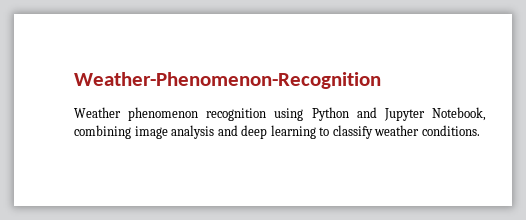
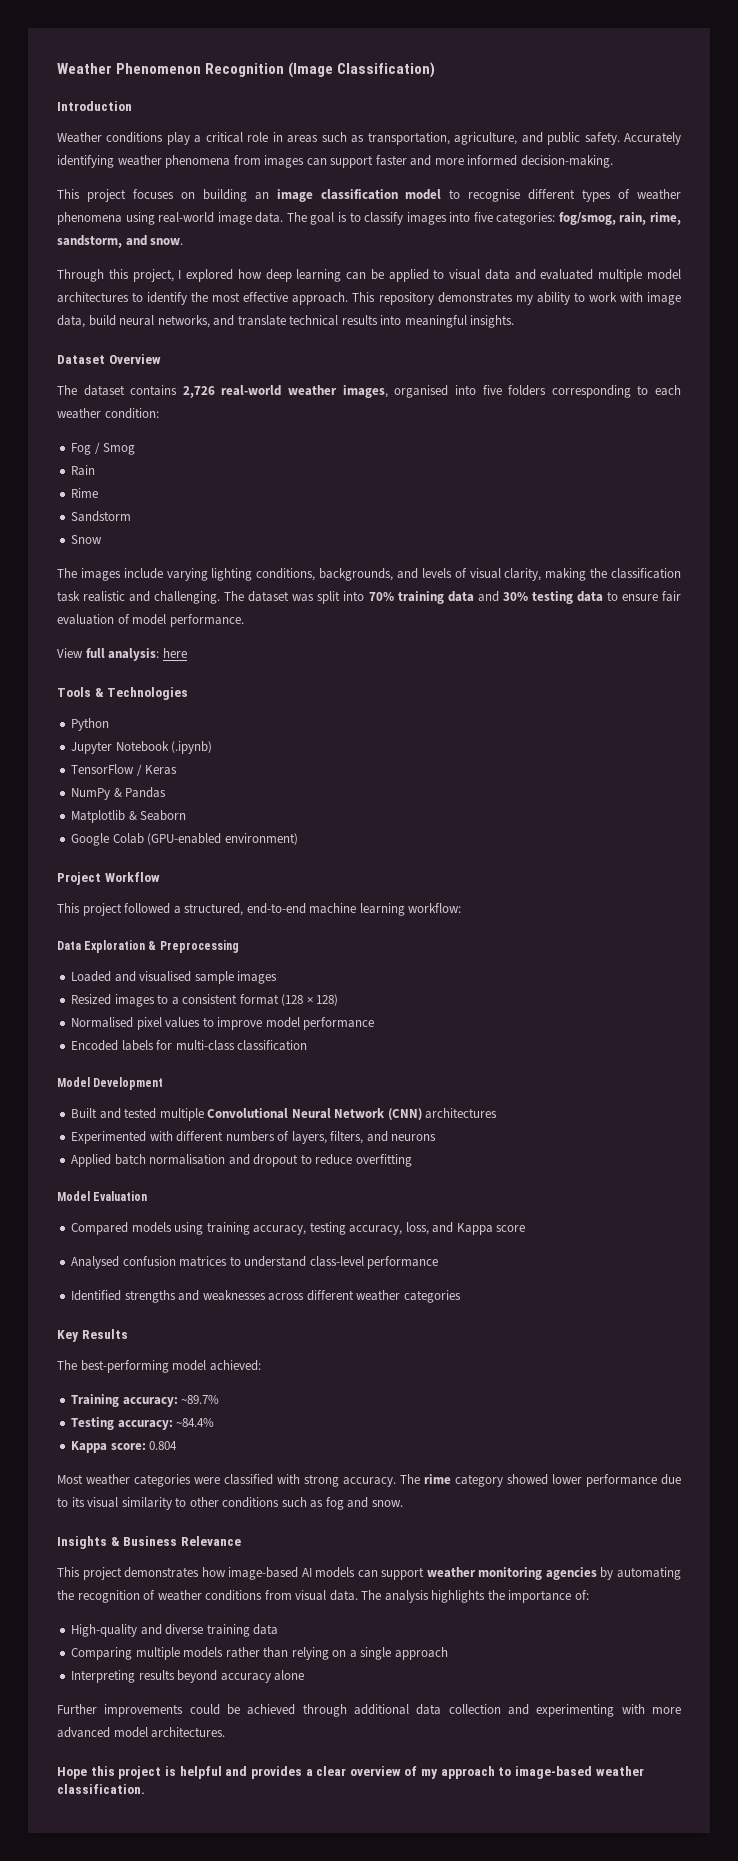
[74,72,381,89] [74,107,487,121] [74,125,480,139] Weather-Phenomenon-Recognition // Weather phenomenon recognition using Python and Jupyter Notebook, combining image analysis and deep learning to classify weather conditions. -> [57,62,436,78] [57,101,132,111] [57,132,682,145] [57,155,613,168] [57,189,682,202] [57,212,681,225] [57,235,184,248] [57,269,681,282] [57,292,682,305] [57,315,515,328] [57,354,161,364] [57,385,682,398] [57,408,159,419] [71,442,136,455] [71,465,96,476] [71,488,99,498] [71,511,132,522] [71,535,103,544] [57,568,681,581] [57,591,681,604] [57,614,244,627] [57,648,187,661] [57,687,189,700] [71,718,110,731] [71,741,213,754] [71,764,178,776] [71,787,167,800] [71,810,187,823] [71,833,298,846] [57,872,160,885] [57,903,462,916] [57,940,239,953] [71,971,278,984] [71,994,339,1007] [71,1017,375,1030] [71,1040,308,1051] [57,1077,164,1090] [71,1108,498,1121] [71,1131,437,1144] [71,1154,412,1167] [57,1191,148,1201] [71,1222,526,1235] [71,1256,439,1269] [71,1290,461,1303] [57,1329,128,1342] [57,1360,261,1373] [71,1394,220,1407] [71,1417,215,1430] [71,1441,178,1453] [57,1474,681,1487] [57,1497,403,1510] [57,1536,241,1549] [57,1567,682,1580] [57,1590,589,1603] [71,1624,279,1637] [71,1647,448,1660] [71,1670,305,1683] [57,1704,681,1717] [57,1727,226,1738] [57,1766,644,1779] [57,1784,145,1794] Weather Phenomenon Recognition (Image Classification) // Introduction // Weather conditions play a critical role in areas such as transportation, agriculture, and public safety. Accurately identifying weather phenomena from images can support faster and more informed decision-making. // This project focuses on building an image classification model to recognise different types of weather phenomena using real-world image data. The goal is to classify images into five categories: fog/smog, rain, rime, sandstorm, and snow. // Through this project, I explored how deep learning can be applied to visual data and evaluated multiple model architectures to identify the most effective approach. This repository demonstrates my ability to work with image data, build neural networks, and translate technical results into meaningful insights. // Dataset Overview // The dataset contains 2,726 real-world weather images, organised into five folders corresponding to each weather condition: // Fog / Smog // Rain // Rime // Sandstorm // Snow // The images include varying lighting conditions, backgrounds, and levels of visual clarity, making the classification task realistic and challenging. The dataset was split into 70% training data and 30% testing data to ensure fair evaluation of model performance. // View full analysis: here // Tools & Technologies // Python // Jupyter Notebook (.ipynb) // TensorFlow / Keras // NumPy & Pandas // Matplotlib & Seaborn // Google Colab (GPU-enabled environment) // Project Workflow // This project followed a structured, end-to-end machine learning workflow: // Data Exploration & Preprocessing // Loaded and visualised sample images // Resized images to a consistent format (128 × 128) // Normalised pixel values to improve model performance // Encoded labels for multi-class classification // Model Development // Built and tested multiple Convolutional Neural Network (CNN) architectures // Experimented with different numbers of layers, filters, and neurons // Applied batch normalisation and dropout to reduce overfitting // Model Evaluation // Compared models using training accuracy, testing accuracy, loss, and Kappa score // Analysed confusion matrices to understand class-level performance // Identified strengths and weaknesses across different weather categories // Key Results // The best-performing model achieved: // Training accuracy: ~89.7% // Testing accuracy: ~84.4% // Kappa score: 0.804 // Most weather categories were classified with strong accuracy. The rime category showed lower performance due to its visual similarity to other conditions such as fog and snow. // Insights & Business Relevance // This project demonstrates how image-based AI models can support weather monitoring agencies by automating the recognition of weather conditions from visual data. The analysis highlights the importance of: // High-quality and diverse training data // Comparing multiple models rather than relying on a single approach // Interpreting results beyond accuracy alone // Further improvements could be achieved through additional data collection and experimenting with more advanced model architectures. // Hope this project is helpful and provides a clear overview of my approach to image-based weather classification.

